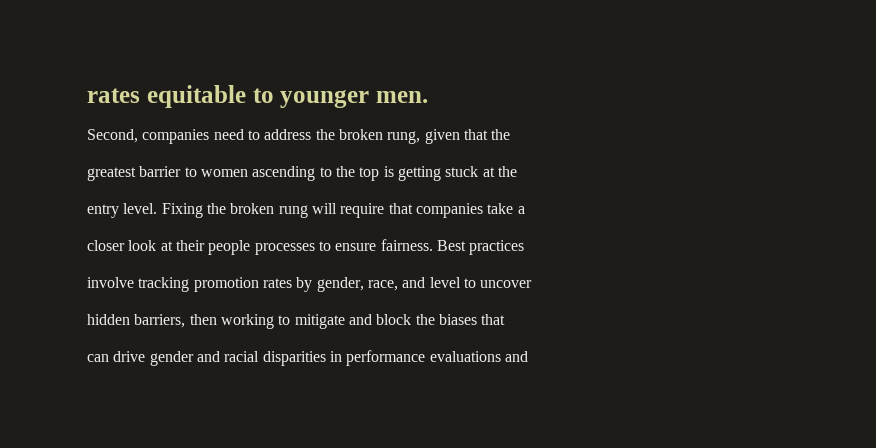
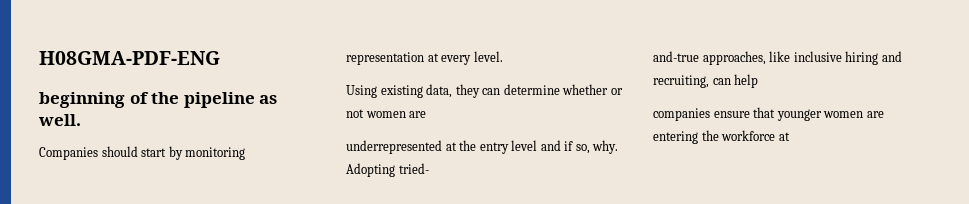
[87,85,428,108] [87,129,511,144] [87,166,517,181] [87,203,525,218] [87,239,525,255] [87,277,533,292] [87,314,506,329] [87,350,528,366] rates equitable to younger men. // Second, companies need to address the broken rung, given that the // greatest barrier to women ascending to the top is getting stuck at the // entry level. Fixing the broken rung will require that companies take a // closer look at their people processes to ensure fairness. Best practices // involve tracking promotion rates by gender, race, and level to uncover // hidden barriers, then working to mitigate and block the biases that // can drive gender and racial disparities in performance evaluations and -> [39,51,220,65] [39,92,278,108] [38,114,81,126] [39,146,246,160] [346,51,503,65] [346,84,623,98] [346,109,427,118] [346,140,619,154] [346,163,429,177] [653,51,902,65] [653,74,759,88] [653,107,884,121] [653,130,790,144] H08GMA-PDF-ENG // beginning of the pipeline as well. // Companies should start by monitoring representation at every level. // Using existing data, they can determine whether or not women are // underrepresented at the entry level and if so, why. Adopting tried- // and-true approaches, like inclusive hiring and recruiting, can help // companies ensure that younger women are entering the workforce at

